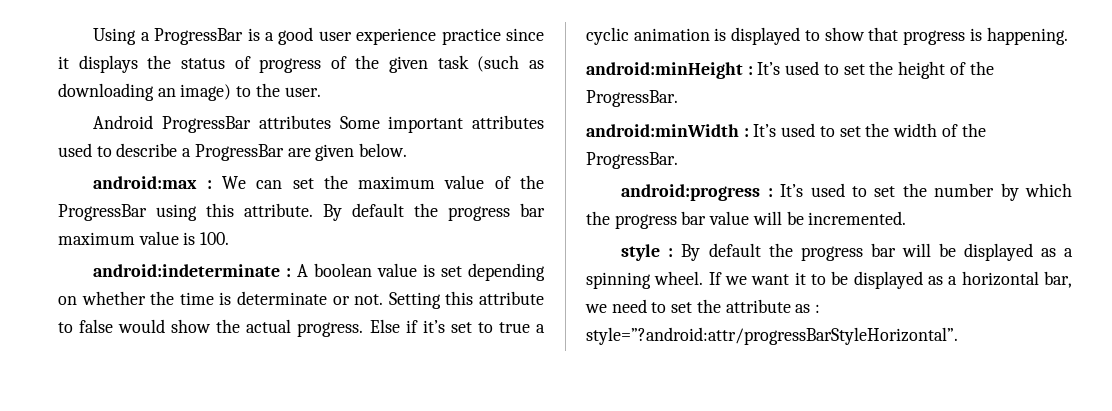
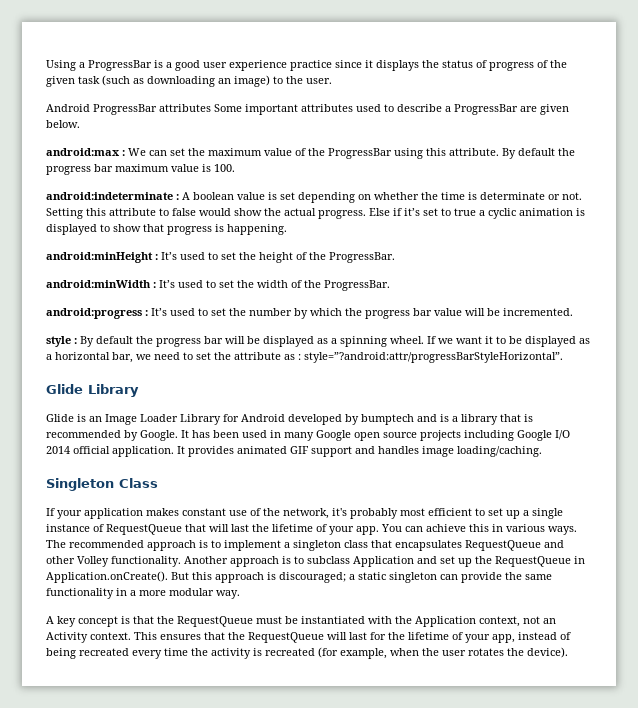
(958, 336) none -> [46,384,139,397] [46,414,533,425] [46,430,570,441] [46,446,542,457] [46,478,158,491] [46,508,563,519] [46,524,577,535] [46,540,564,551] [46,556,585,567] [46,571,552,583] [46,588,240,599] [46,616,556,627] [46,632,571,643] [46,647,568,659] // Glide Library // Glide is an Image Loader Library for Android developed by bumptech and is a library that is recommended by Google. It has been used in many Google open source projects including Google I/O 2014 official application. It provides animated GIF support and handles image loading/caching. // Singleton Class // If your application makes constant use of the network, it's probably most efficient to set up a single instance of RequestQueue that will last the lifetime of your app. You can achieve this in various ways. The recommended approach is to implement a singleton class that encapsulates RequestQueue and other Volley functionality. Another approach is to subclass Application and set up the RequestQueue in Application.onCreate(). But this approach is discouraged; a static singleton can provide the same functionality in a more modular way. // A key concept is that the RequestQueue must be instantiated with the Application context, not an Activity context. This ensures that the RequestQueue will last for the lifetime of your app, instead of being recreated every time the activity is recreated (for example, when the user rotates the device).

